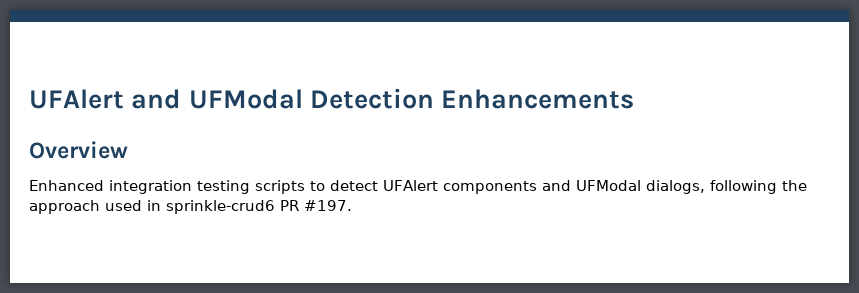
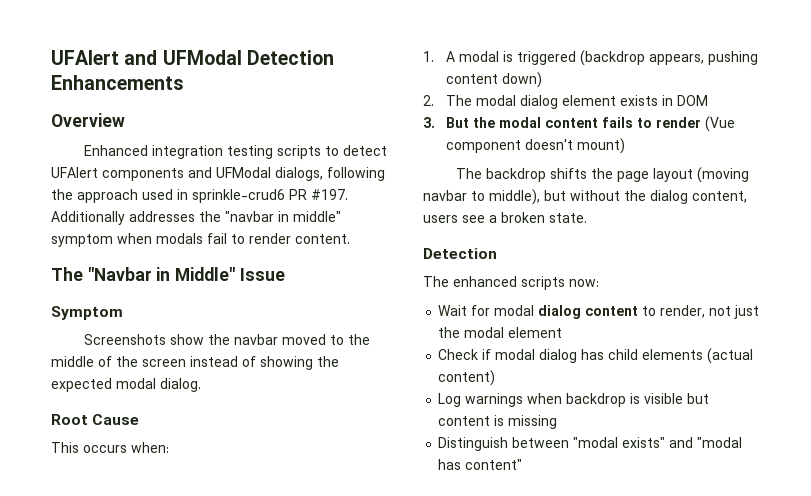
(352, 205) none -> [51,211,341,225] [51,233,350,247] [51,267,285,281] [51,306,123,320] [84,334,371,345] [51,356,339,370] [51,378,201,392] [51,414,140,425] [51,442,169,453] [423,50,758,66] [445,72,542,88] [423,95,708,109] [423,116,735,132] [445,138,625,154] [456,167,750,183] [423,189,747,205] [423,212,587,223] [423,248,497,259] [423,276,599,290] [438,305,760,319] [438,327,563,338] [438,348,754,364] [438,370,496,386] [438,393,710,407] [438,415,558,429] [438,437,743,451] [438,459,523,470] Additionally addresses the "navbar in middle" symptom when modals fail to render content. // The "Navbar in Middle" Issue // Symptom // Screenshots show the navbar moved to the middle of the screen instead of showing the expected modal dialog. // Root Cause // This occurs when: // 1. A modal is triggered (backdrop appears, pushing content down) // 2. The modal dialog element exists in DOM // 3. But the modal content fails to render (Vue component doesn't mount) // The backdrop shifts the page layout (moving navbar to middle), but without the dialog content, users see a broken state. // Detection // The enhanced scripts now: // Wait for modal dialog content to render, not just the modal element // Check if modal dialog has child elements (actual content) // Log warnings when backdrop is visible but content is missing // Distinguish between "modal exists" and "modal has content"

